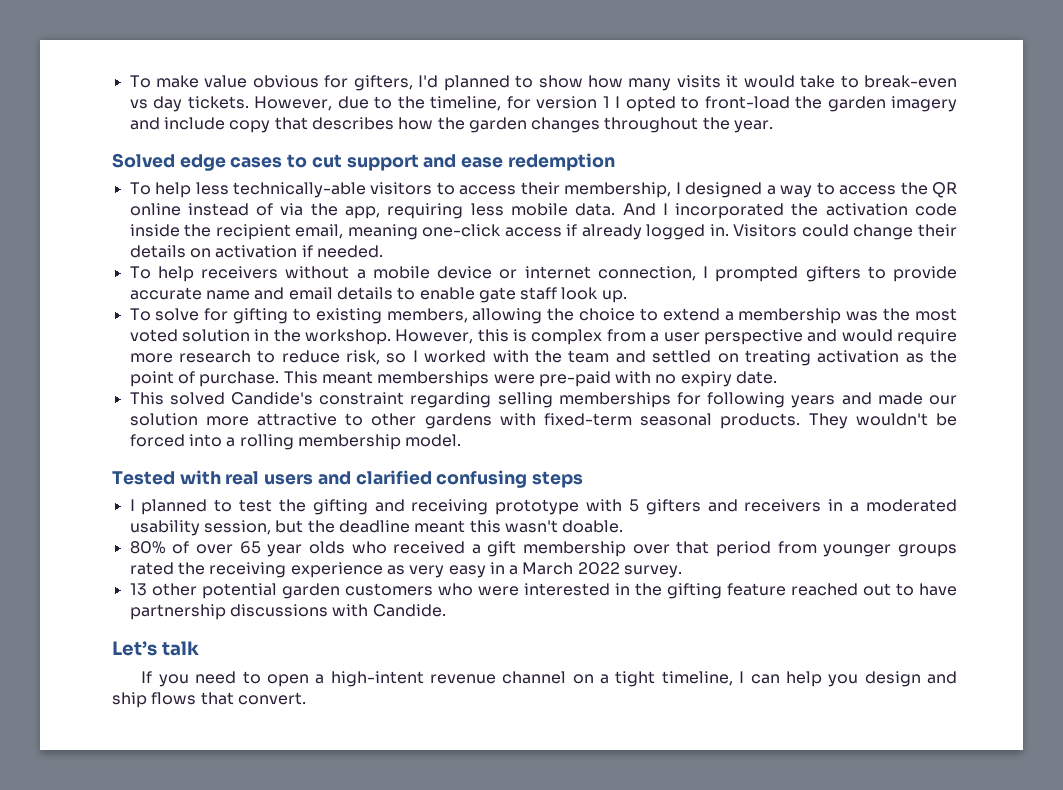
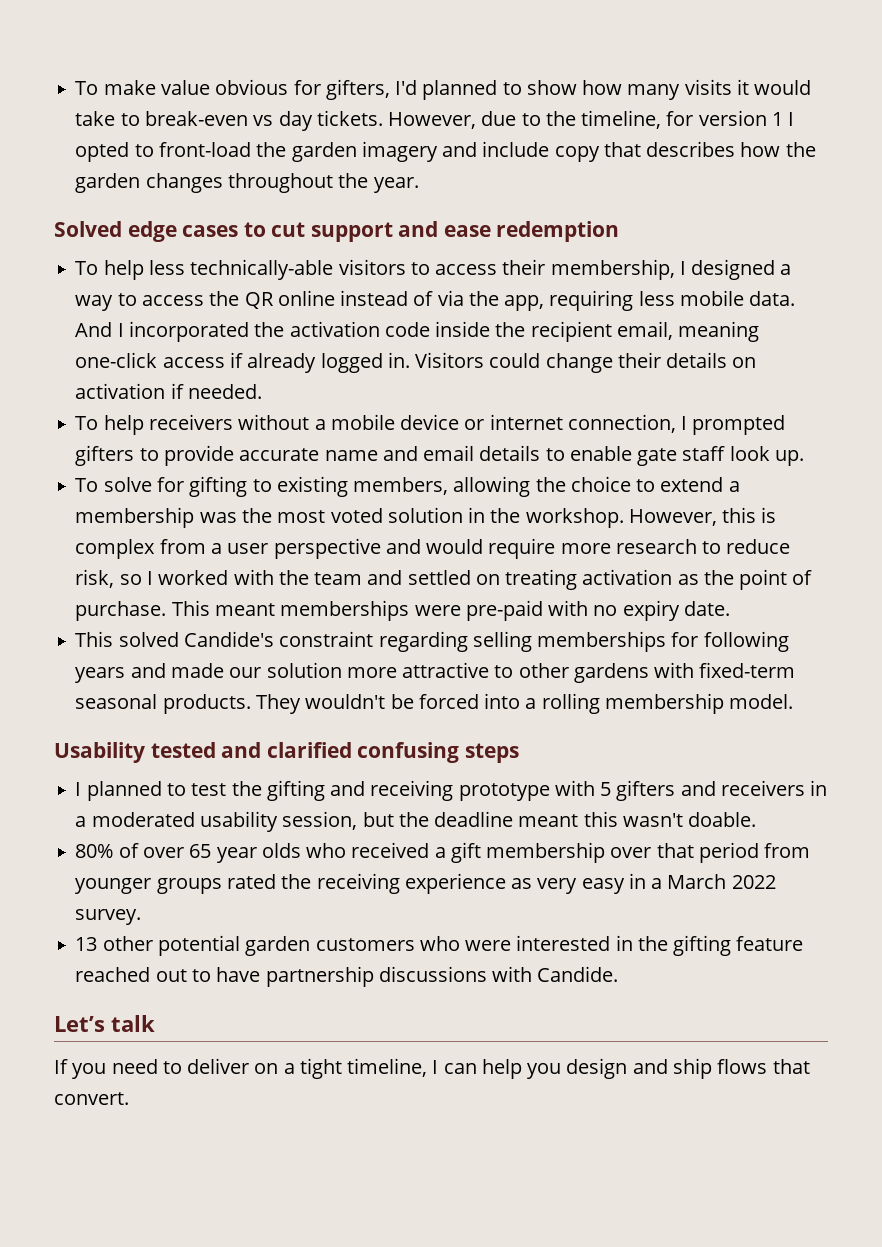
[112,470,314,485] Tested with real users -> [54,742,216,763] Usability tested
[266,671,567,687] open a high-intent revenue channel -> [187,1058,250,1074] deliver

